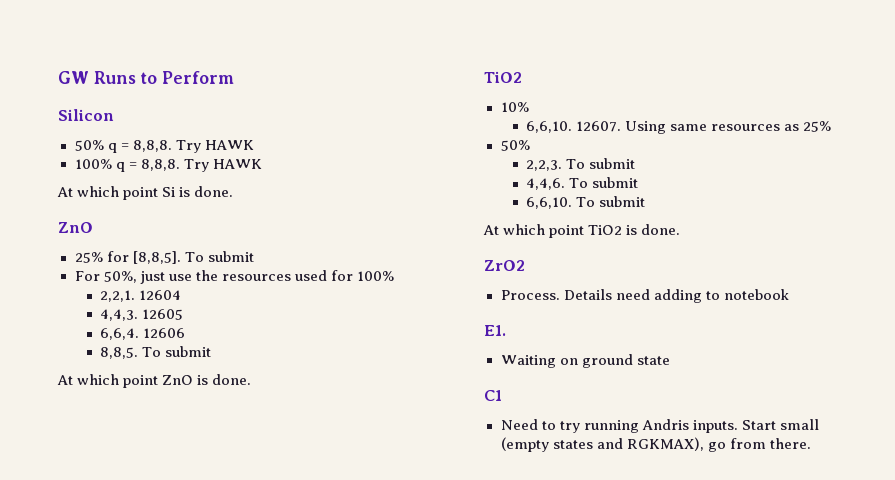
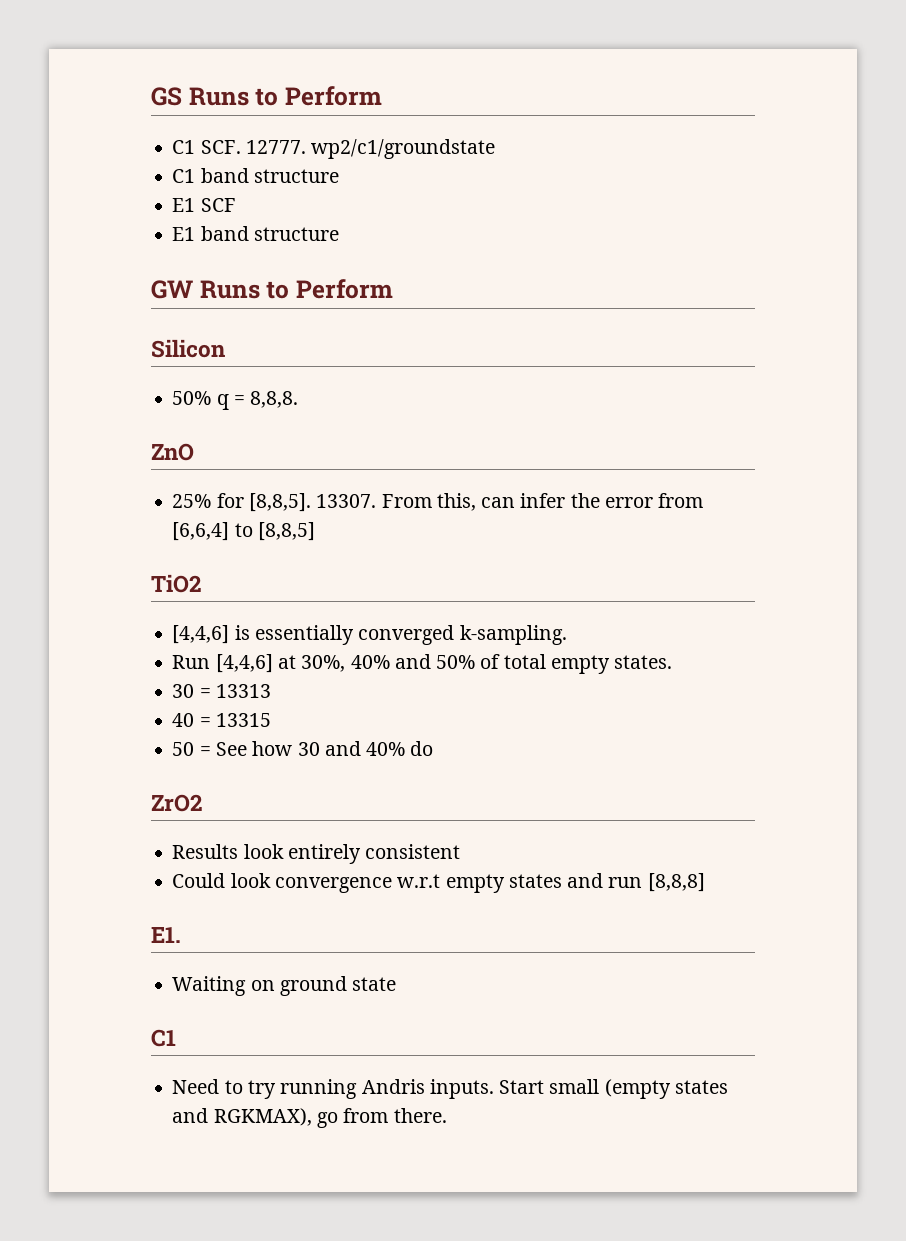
(58, 77) none -> [151,86,382,106] [172,139,496,159] [172,168,339,183] [172,198,236,212] [172,226,339,241] GS Runs to Perform // C1 SCF. 12777. wp2/c1/groundstate // C1 band structure // E1 SCF // E1 band structure //
[175,140,254,153] [74,159,262,172] [57,186,234,200] [58,222,93,233] [74,251,254,264] [74,270,394,284] [100,290,182,302] [100,309,184,321] [100,328,186,340] [100,346,212,359] [57,374,252,388] [484,71,522,83] [500,102,529,112] [526,121,832,134] [500,140,530,151] [526,158,636,171] [526,177,639,190] [526,196,646,209] [483,224,681,238] [484,260,525,271] [500,289,789,303] Try HAWK // 100% q = 8,8,8. Try HAWK // At which point Si is done. // ZnO // 25% for [8,8,5]. To submit // For 50%, just use the resources used for 100% // 2,2,1. 12604 // 4,4,3. 12605 // 6,6,4. 12606 // 8,8,5. To submit // At which point ZnO is done. // TiO2 // 10% // 6,6,10. 12607. Using same resources as 25% // 50% // 2,2,3. To submit // 4,4,6. To submit // 6,6,10. To submit // At which point TiO2 is done. // ZrO2 // Process. Details need adding to notebook -> [151,443,194,461] [172,493,704,512] [172,522,315,541] [151,574,201,593] [172,625,567,645] [172,654,673,674] [172,684,271,698] [172,713,271,727] [172,741,434,756] [151,794,202,812] [172,844,461,864] [172,873,705,893] // ZnO // 25% for [8,8,5]. 13307. From this, can infer the error from [6,6,4] to [8,8,5] // TiO2 // [4,4,6] is essentially converged k-sampling. // Run [4,4,6] at 30%, 40% and 50% of total empty states. // 30 = 13313 // 40 = 13315 // 50 = See how 30 and 40% do // ZrO2 // Results look entirely consistent // Could look convergence w.r.t empty states and run [8,8,8]

